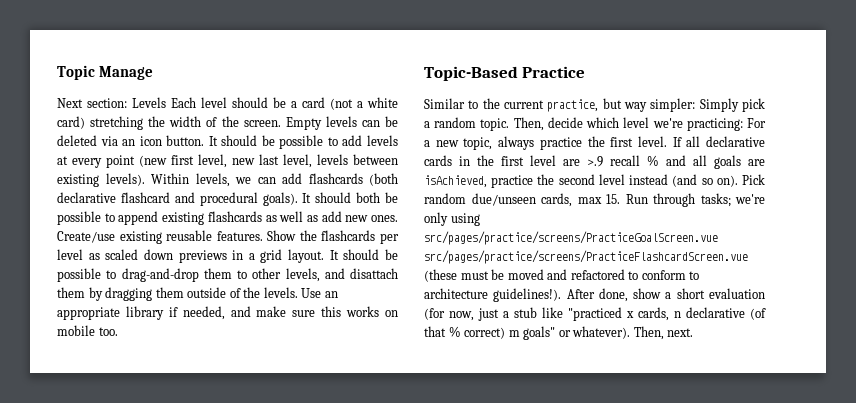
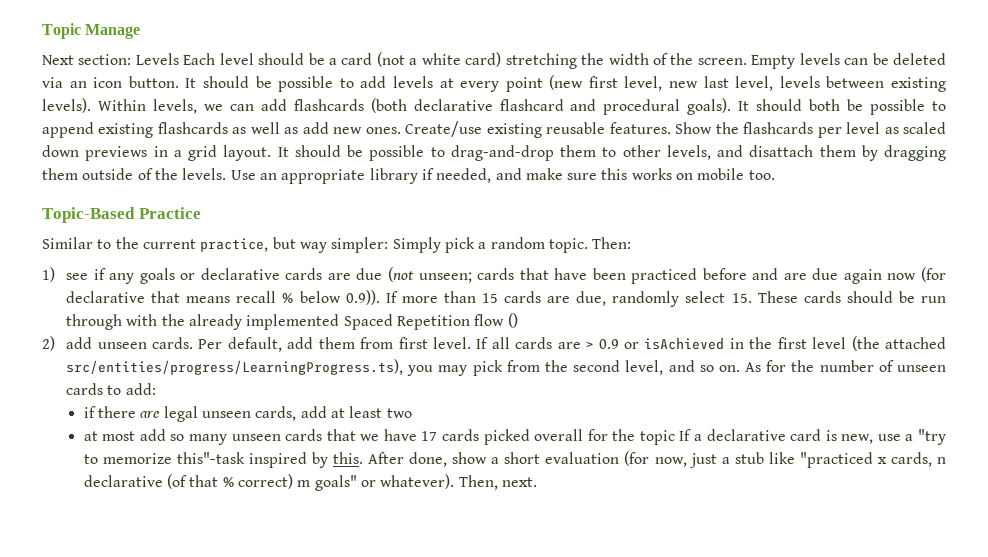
[513,117,766,131] [424,136,765,150] [424,155,765,169] [424,174,765,188] [424,193,765,207] [424,212,480,226] [424,231,718,245] [424,250,748,264] [424,269,700,282] [424,288,562,302] Then, decide which level we're practicing: For a new topic, always practice the first level. If all declarative cards in the first level are >.9 recall % and all goals are isAchieved, practice the second level instead (and so on). Pick random due/unseen cards, max 15. Run through tasks; we're only using src/pages/practice/screens/PracticeGoalScreen.vue src/pages/practice/screens/PracticeFlashcardScreen.vue (these must be moved and refactored to conform to architecture guidelines!). -> [592,237,632,249] [42,267,947,284] [66,290,947,307] [66,313,518,330] [42,336,946,352] [66,359,946,376] [66,383,156,395] [83,406,412,422] [83,429,947,445] [83,452,364,468] Then: // 1) see if any goals or declarative cards are due (not unseen; cards that have been practiced before and are due again now (for declarative that means recall % below 0.9)). If more than 15 cards are due, randomly select 15. These cards should be run through with the already implemented Spaced Repetition flow () // 2) add unseen cards. Per default, add them from first level. If all cards are > 0.9 or isAchieved in the first level (the attached src/entities/progress/LearningProgress.ts), you may pick from the second level, and so on. As for the number of unseen cards to add: // if there are legal unseen cards, add at least two // at most add so many unseen cards that we have 17 cards picked overall for the topic If a declarative card is new, use a "try to memorize this"-task inspired by this.

